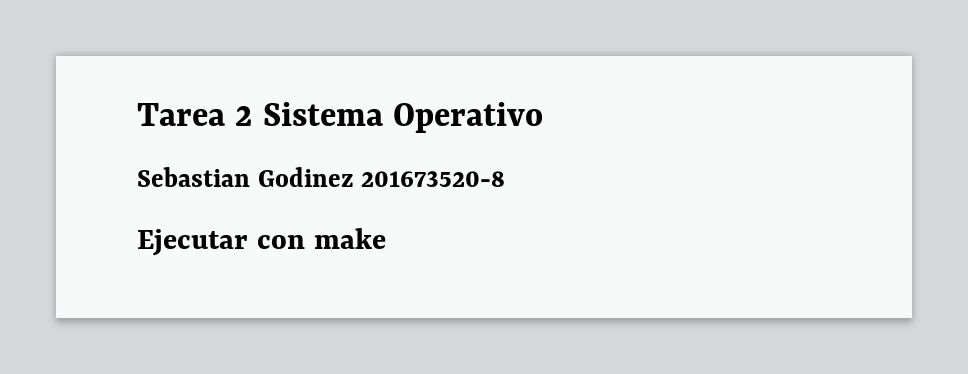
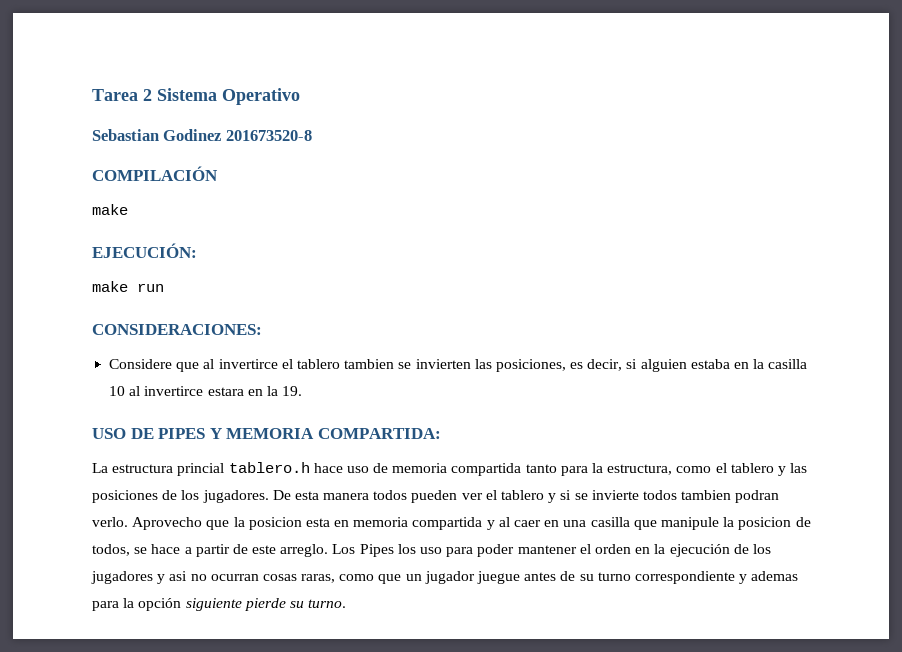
[137,228,386,256] Ejecutar con make -> [92,166,218,181] [92,204,128,215] [92,243,197,258] [92,281,164,292] [92,324,262,335] [109,359,808,372] [109,386,303,396] [92,428,441,439] [92,462,808,476] [92,490,780,503] [92,517,811,530] [92,544,771,557] [91,571,799,584] [92,598,347,611] COMPILACIÓN // make // EJECUCIÓN: // make run // CONSIDERACIONES: // Considere que al invertirce el tablero tambien se invierten las posiciones, es decir, si alguien estaba en la casilla 10 al invertirce estara en la 19. // USO DE PIPES Y MEMORIA COMPARTIDA: // La estructura princial tablero.h hace uso de memoria compartida tanto para la estructura, como el tablero y las posiciones de los jugadores. De esta manera todos pueden ver el tablero y si se invierte todos tambien podran verlo. Aprovecho que la posicion esta en memoria compartida y al caer en una casilla que manipule la posicion de todos, se hace a partir de este arreglo. Los Pipes los uso para poder mantener el orden en la ejecución de los jugadores y asi no ocurran cosas raras, como que un jugador juegue antes de su turno correspondiente y ademas para la opción siguiente pierde su turno.

